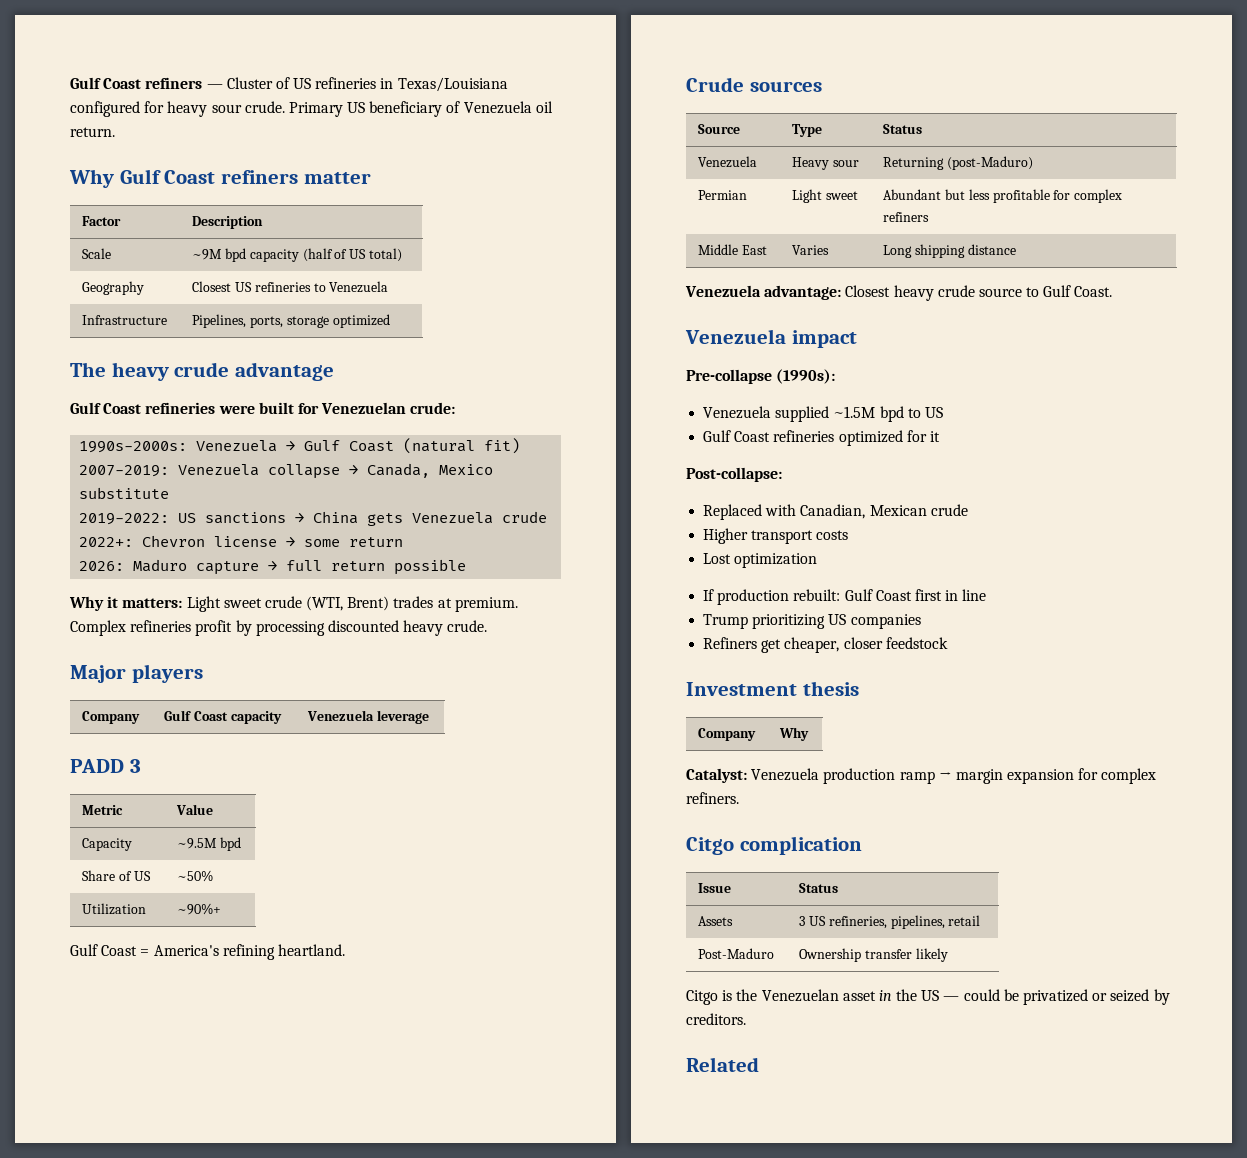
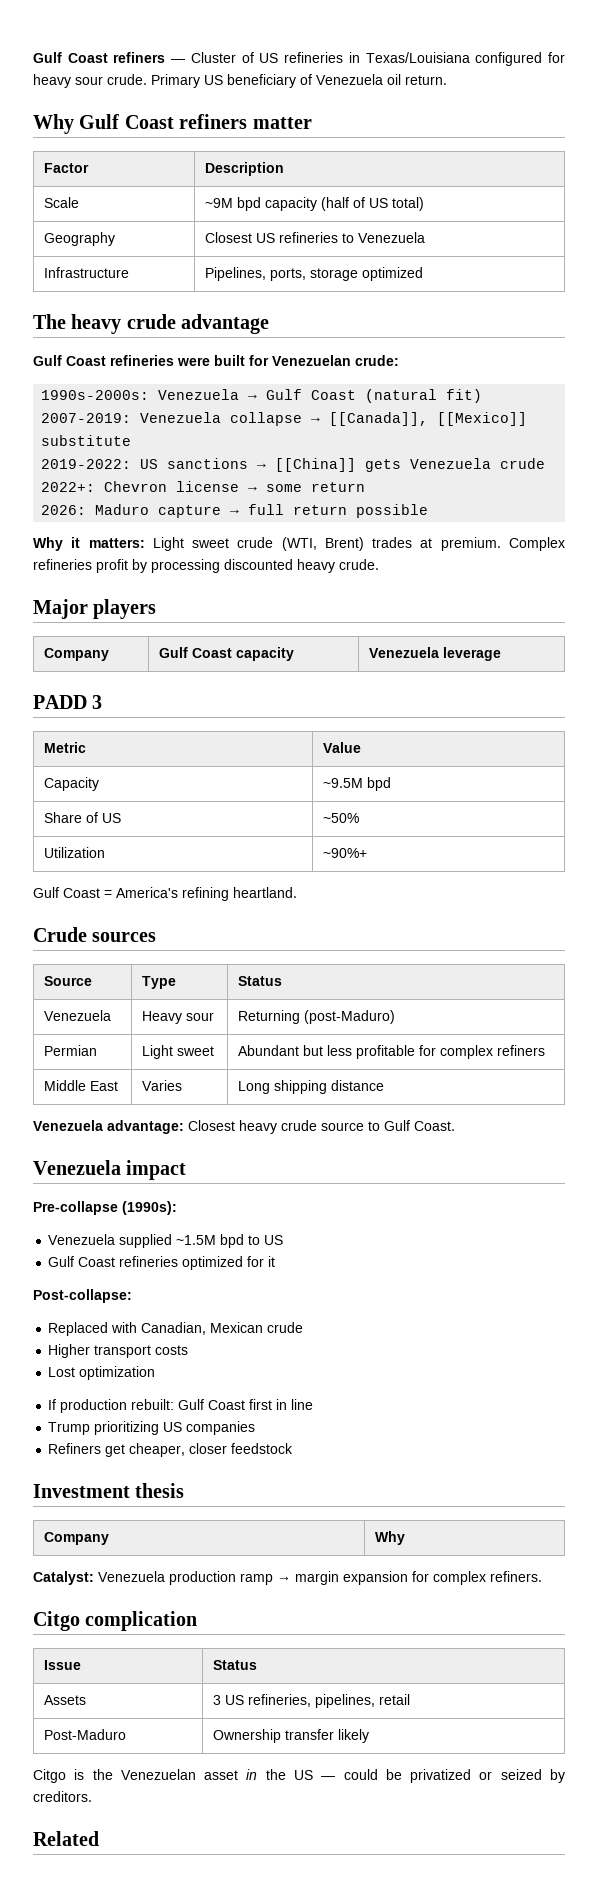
[367,463,494,478] Canada, Mexico -> [329,412,528,426] [[Canada]], [[Mexico]]
[313,511,359,524] China -> [275,458,357,472] [[China]]

